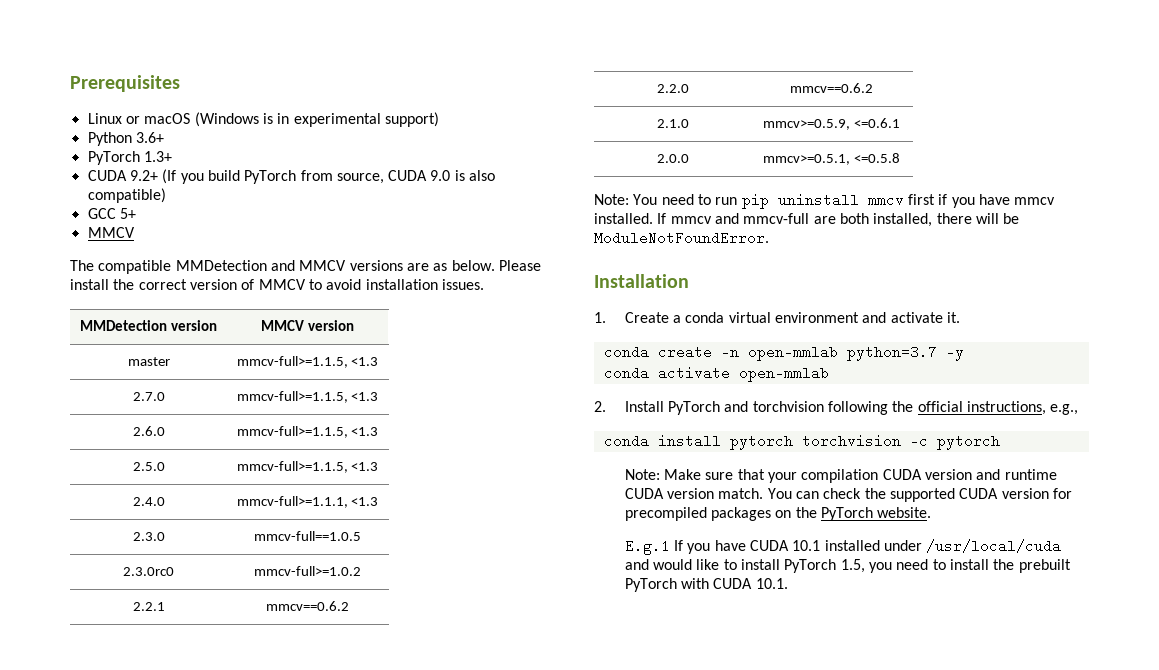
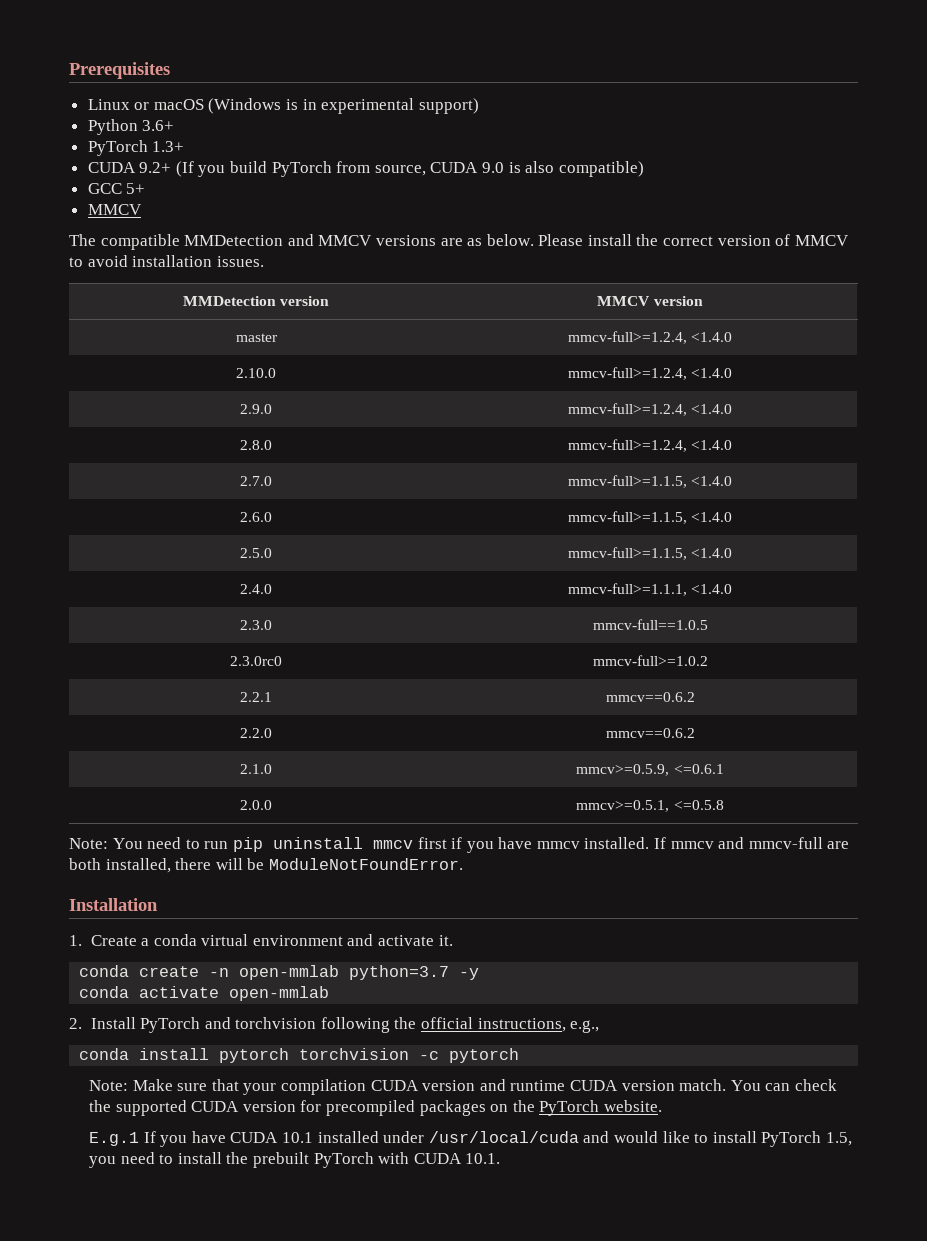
[236,356,379,368] mmcv-full>=1.1.5, <1.3 -> [567,331,733,344] [236,368,276,378] [567,367,733,380] [240,404,272,414] [567,403,733,416] [240,440,272,450] [567,439,733,452] mmcv-full>=1.2.4, <1.4.0 // 2.10.0 | mmcv-full>=1.2.4, <1.4.0 // 2.9.0 | mmcv-full>=1.2.4, <1.4.0 // 2.8.0 | mmcv-full>=1.2.4, <1.4.0
[351,392,379,401] <1.3 -> [691,476,733,486] <1.4.0
[351,427,379,436] <1.3 -> [691,512,733,522] <1.4.0
[351,462,379,471] <1.3 -> [691,548,733,558] <1.4.0
[351,497,379,506] <1.3 -> [691,584,733,594] <1.4.0

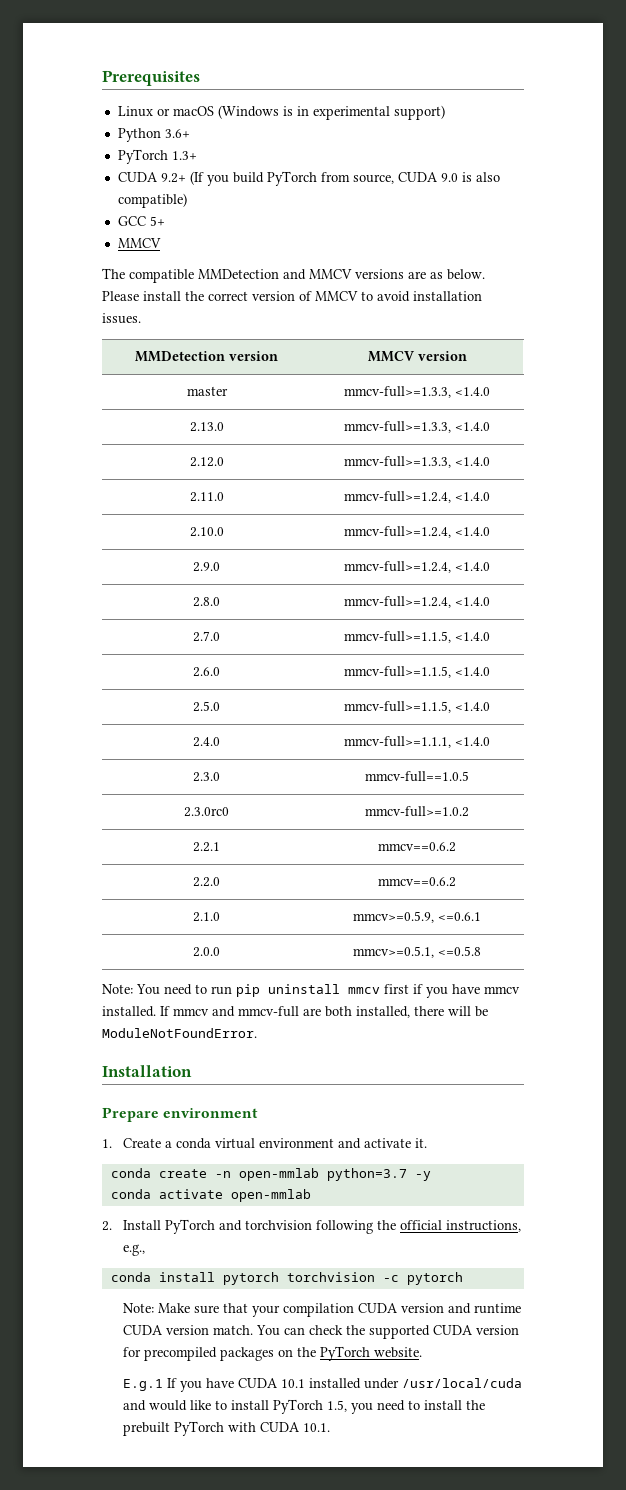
(278, 337) none -> [344,386,490,398] [189,422,224,432] [344,421,490,433] [189,457,224,467] [344,456,490,468] [189,492,224,502] | mmcv-full>=1.3.3, <1.4.0 // 2.13.0 | mmcv-full>=1.3.3, <1.4.0 // 2.12.0 | mmcv-full>=1.3.3, <1.4.0 // 2.11.0
(158, 904) none -> [102,1107,259,1122] // Prepare environment

